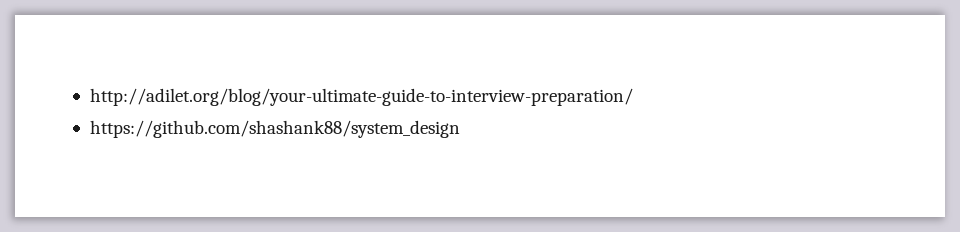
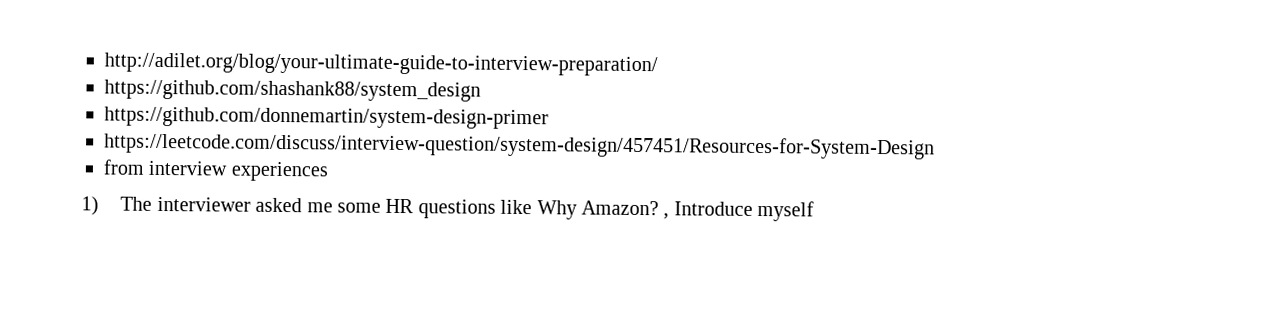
(460, 129) none -> [104,106,549,130] [104,132,935,160] [103,159,328,182] [81,196,815,222] // https://github.com/donnemartin/system-design-primer // https://leetcode.com/discuss/interview-question/system-design/457451/Resources-for-System-Design // from interview experiences // 1) The interviewer asked me some HR questions like Why Amazon? , Introduce myself

